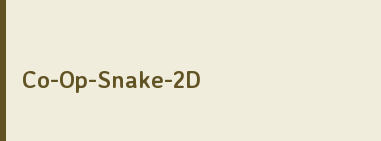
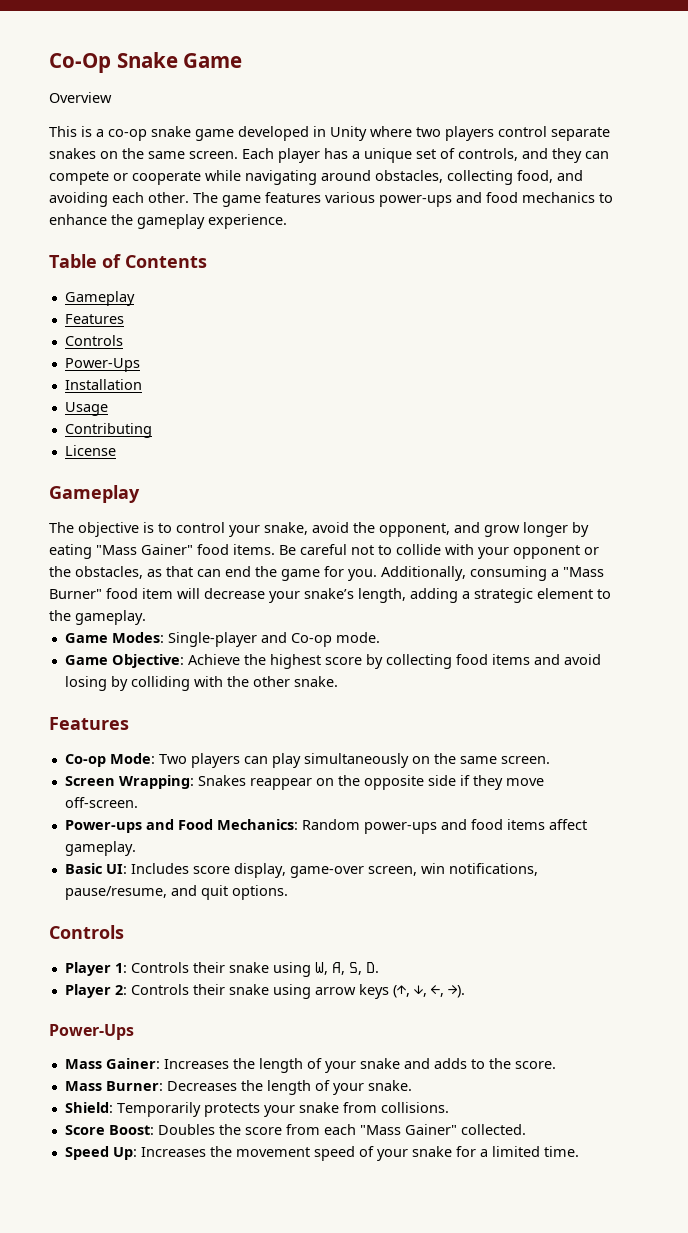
[22,71,201,93] Co-Op-Snake-2D -> [49,52,243,73] [49,92,112,103] [49,126,610,141] [49,148,609,163] [49,170,583,185] [49,192,613,207] [49,214,287,229] [49,254,207,268] [64,291,135,306] [64,314,124,324] [64,335,123,346] [64,358,140,372] [64,379,142,390] [64,402,108,416] [64,423,152,438] [64,445,116,456] [49,485,140,503] [49,522,589,537] [49,544,599,559] [49,566,604,581] [49,588,611,603] [49,610,146,625] [64,632,380,647] [64,654,601,669] [64,676,338,691] [49,717,129,730] [64,753,550,768] [64,775,544,790] [64,797,138,808] [64,819,587,834] [64,841,136,856] [64,863,538,878] [64,885,288,900] [49,925,124,939] [64,962,379,977] [64,984,465,999] [49,1024,134,1040] [64,1058,556,1073] [64,1080,412,1095] [64,1102,449,1117] [64,1124,526,1135] [64,1146,579,1161] Co-Op Snake Game // Overview // This is a co-op snake game developed in Unity where two players control separate snakes on the same screen. Each player has a unique set of controls, and they can compete or cooperate while navigating around obstacles, collecting food, and avoiding each other. The game features various power-ups and food mechanics to enhance the gameplay experience. // Table of Contents // Gameplay // Features // Controls // Power-Ups // Installation // Usage // Contributing // License // Gameplay // The objective is to control your snake, avoid the opponent, and grow longer by eating "Mass Gainer" food items. Be careful not to collide with your opponent or the obstacles, as that can end the game for you. Additionally, consuming a "Mass Burner" food item will decrease your snake’s length, adding a strategic element to the gameplay. // Game Modes: Single-player and Co-op mode. // Game Objective: Achieve the highest score by collecting food items and avoid losing by colliding with the other snake. // Features // Co-op Mode: Two players can play simultaneously on the same screen. // Screen Wrapping: Snakes reappear on the opposite side if they move off-screen. // Power-ups and Food Mechanics: Random power-ups and food items affect gameplay. // Basic UI: Includes score display, game-over screen, win notifications, pause/resume, and quit options. // Controls // Player 1: Controls their snake using W, A, S, D. // Player 2: Controls their snake using arrow keys (↑, ↓, ←, →). // Power-Ups // Mass Gainer: Increases the length of your snake and adds to the score. // Mass Burner: Decreases the length of your snake. // Shield: Temporarily protects your snake from collisions. // Score Boost: Doubles the score from each "Mass Gainer" collected. // Speed Up: Increases the movement speed of your snake for a limited time.

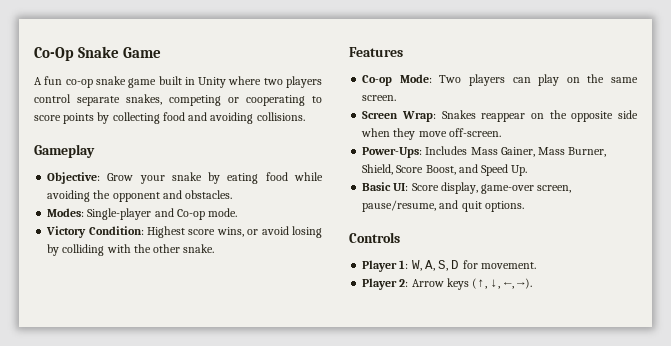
[49,92,112,103] [49,126,104,137] Overview // This is a -> [34,76,63,85] A fun
[238,126,309,141] developed -> [158,76,182,85] built
[49,148,609,163] [49,170,583,185] [49,192,613,207] [49,214,287,229] [49,254,207,268] [64,291,135,306] [64,314,124,324] [64,335,123,346] [64,358,140,372] [64,379,142,390] [64,402,108,416] [64,423,152,438] [64,445,116,456] [49,485,140,503] [49,522,589,537] [49,544,599,559] [49,566,604,581] [49,588,611,603] [49,610,146,625] [64,633,108,643] snakes on the same screen. Each player has a unique set of controls, and they can compete or cooperate while navigating around obstacles, collecting food, and avoiding each other. The game features various power-ups and food mechanics to enhance the gameplay experience. // Table of Contents // Gameplay // Features // Controls // Power-Ups // Installation // Usage // Contributing // License // Gameplay // The objective is to control your snake, avoid the opponent, and grow longer by eating "Mass Gainer" food items. Be careful not to collide with your opponent or the obstacles, as that can end the game for you. Additionally, consuming a "Mass Burner" food item will decrease your snake’s length, adding a strategic element to the gameplay. // Game -> [126,94,322,106] [34,112,305,124] [34,144,95,158] [47,172,324,184] [47,190,233,202] snakes, competing or cooperating to score points by collecting food and avoiding collisions. // Gameplay // Objective: Grow your snake by eating food while avoiding the opponent and obstacles. //
[64,654,560,669] Game Objective: Achieve the highest score by collecting food items and -> [46,226,259,238] Victory Condition: Highest score wins, or
[303,753,409,768] simultaneously -> (560, 80) none
[118,775,194,789] Wrapping: -> [401,111,436,122] Wrap:
[459,775,470,786] if -> [361,128,391,137] when
[64,819,587,834] [64,841,136,856] Power-ups and Food Mechanics: Random power-ups and food items affect gameplay. -> [362,146,607,158] [362,164,528,176] Power-Ups: Includes Mass Gainer, Mass Burner, Shield, Score Boost, and Speed Up.
[130,863,230,874] Includes score -> [411,183,439,191] Score
[420,863,538,876] win notifications, -> (572, 189) none
[130,962,379,977] [64,984,356,999] Controls their snake using W, A, S, D. // Player 2: Controls their snake using arrow -> [411,260,536,271] [362,278,444,290] W, A, S, D for movement. // Player 2: Arrow
[49,1024,134,1040] [64,1058,556,1073] [64,1080,412,1095] [64,1102,449,1117] [64,1124,526,1135] [64,1146,579,1161] // Power-Ups // Mass Gainer: Increases the length of your snake and adds to the score. // Mass Burner: Decreases the length of your snake. // Shield: Temporarily protects your snake from collisions. // Score Boost: Doubles the score from each "Mass Gainer" collected. // Speed Up: Increases the movement speed of your snake for a limited time. -> (532, 283) none

